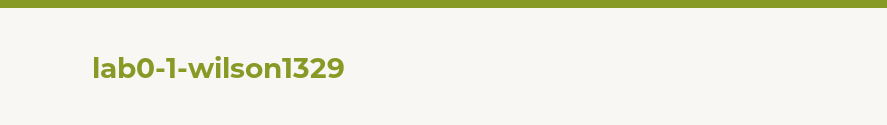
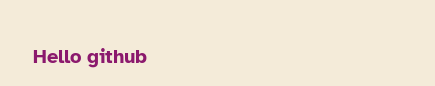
[92,56,345,78] lab0-1-wilson1329 -> [33,48,147,68] Hello github

